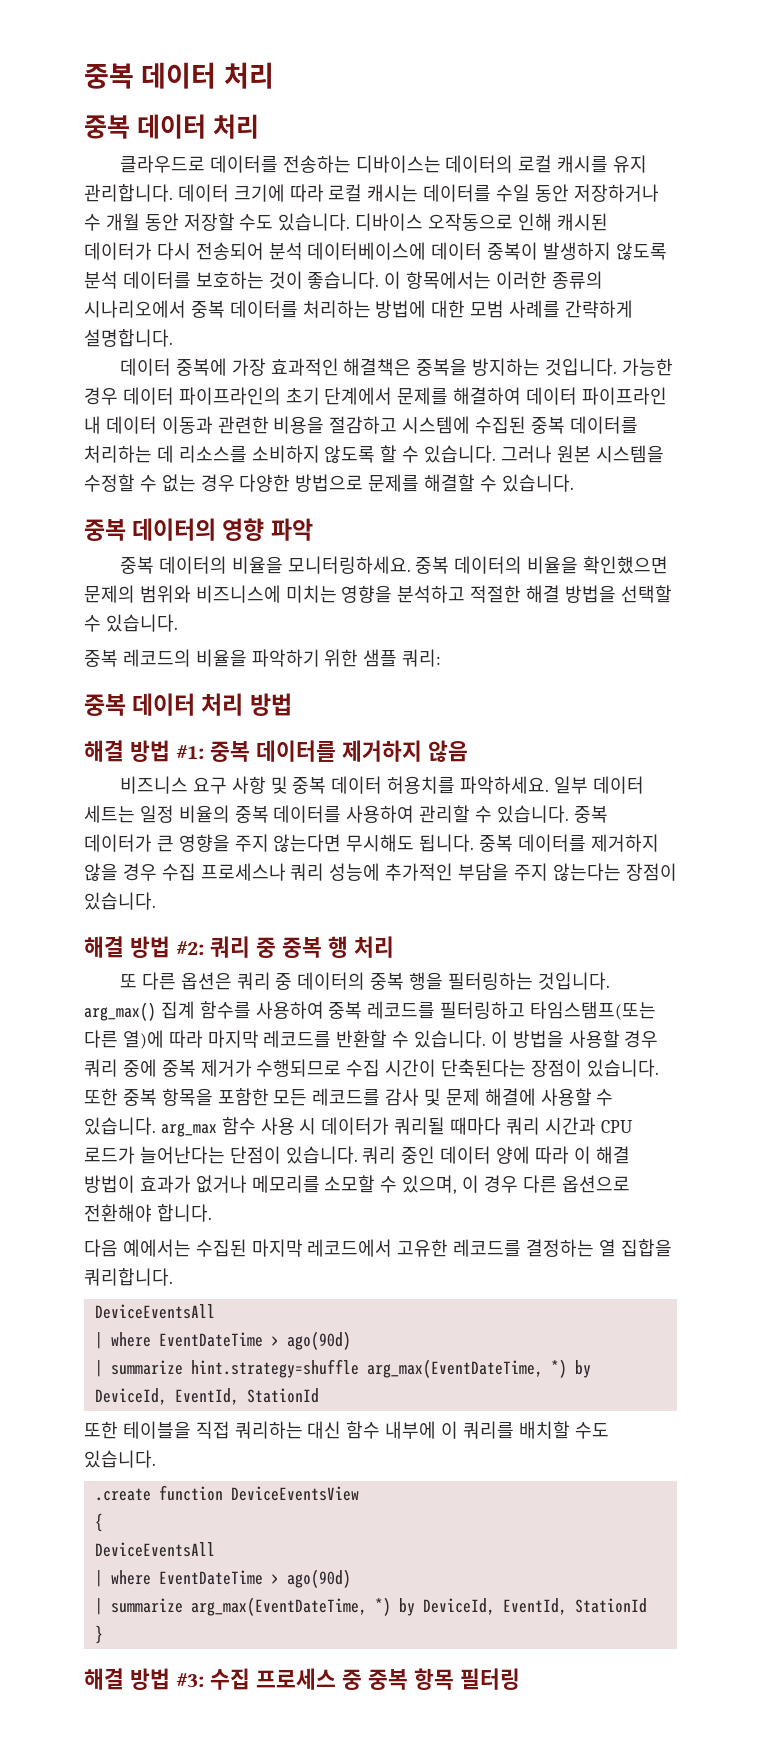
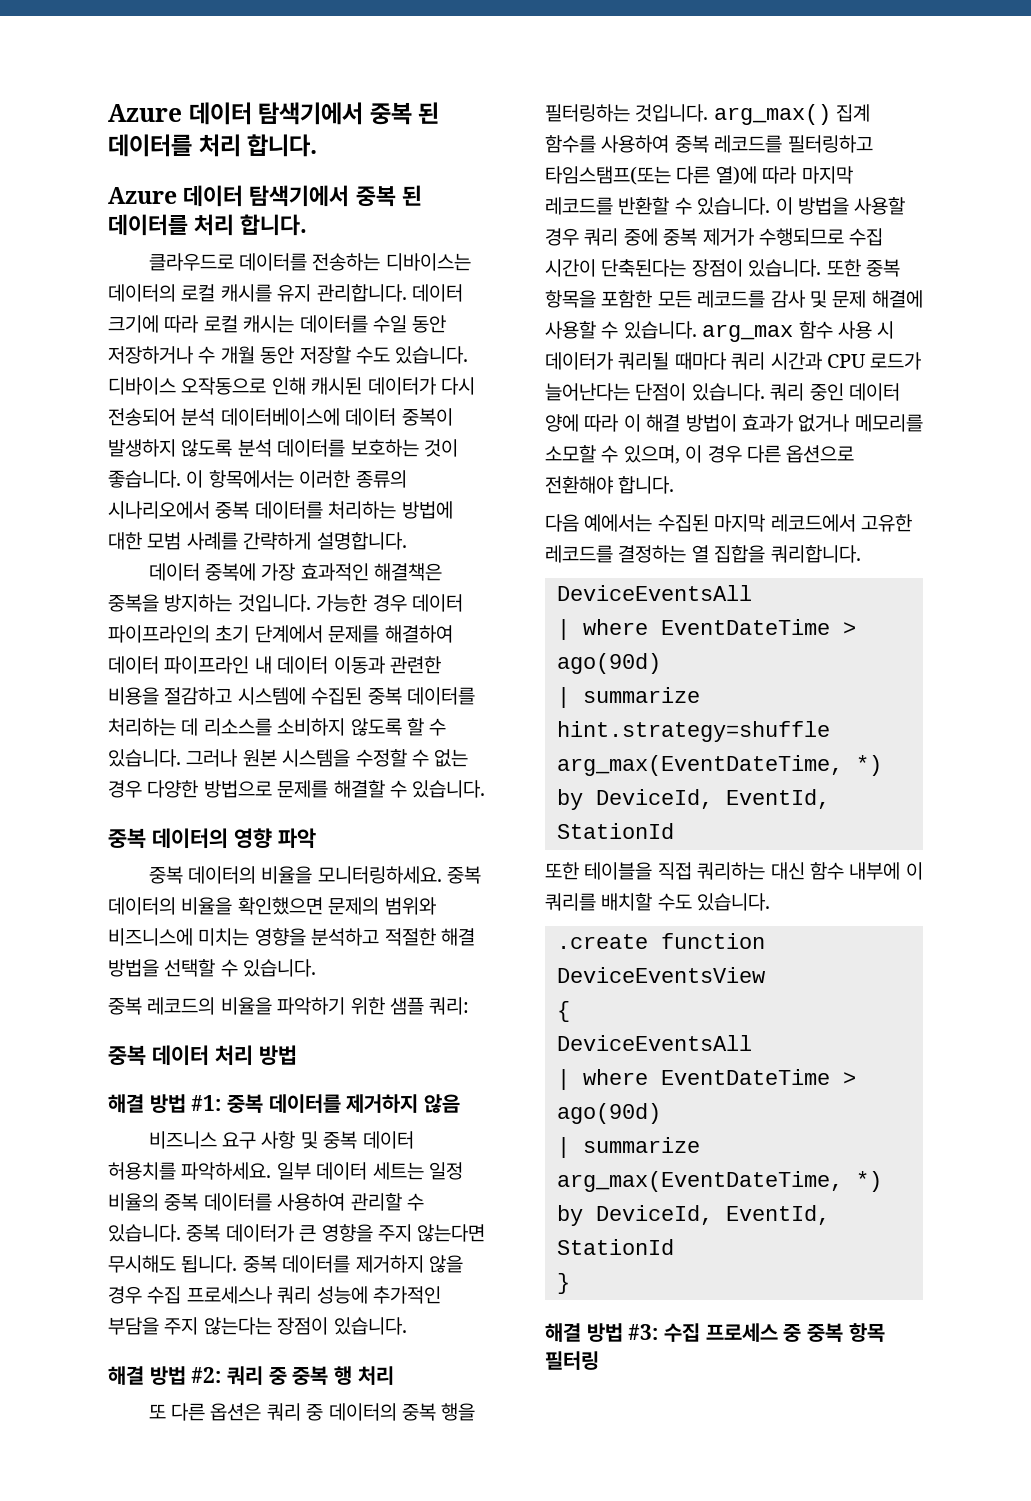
[84,62,274,89] [84,114,259,139] 중복 데이터 처리 // 중복 데이터 처리 -> [108,102,440,125] [108,134,318,157] [108,185,422,207] [108,214,308,236] Azure 데이터 탐색기에서 중복 된 데이터를 처리 합니다. // Azure 데이터 탐색기에서 중복 된 데이터를 처리 합니다.

